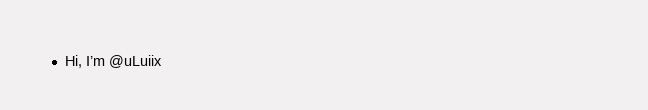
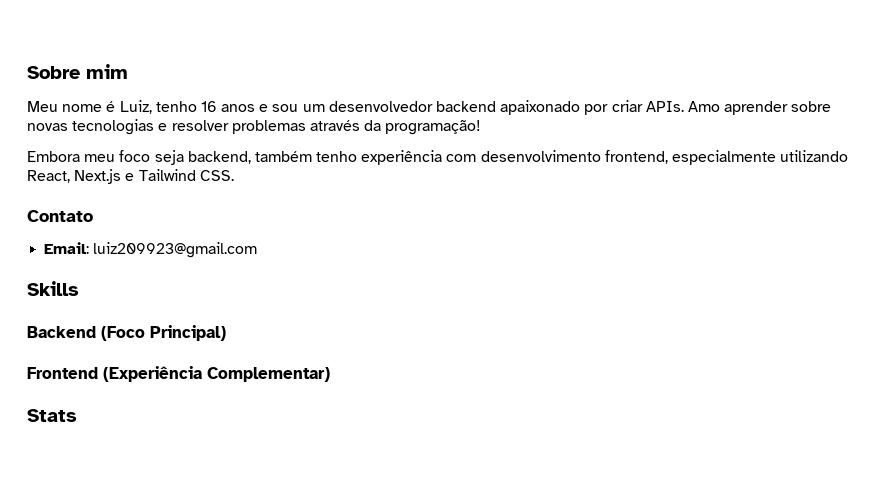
[64,55,162,68] Hi, I’m @uLuiix -> [27,64,128,79] [27,100,832,115] [27,119,482,135] [27,150,849,165] [27,169,234,184] [27,210,93,222] [44,242,258,258] [27,281,79,296] [27,325,226,341] [27,366,330,382] [27,409,77,422] Sobre mim // Meu nome é Luiz, tenho 16 anos e sou um desenvolvedor backend apaixonado por criar APIs. Amo aprender sobre novas tecnologias e resolver problemas através da programação! // Embora meu foco seja backend, também tenho experiência com desenvolvimento frontend, especialmente utilizando React, Next.js e Tailwind CSS. // Contato // Email: luiz209923@gmail.com // Skills // Backend (Foco Principal) // Frontend (Experiência Complementar) // Stats

